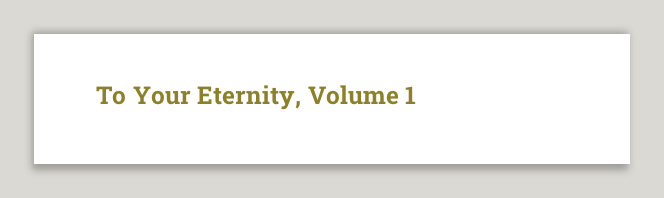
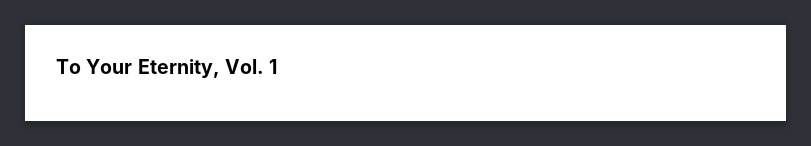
[307,85,399,105] Volume -> [224,59,264,74] Vol.

